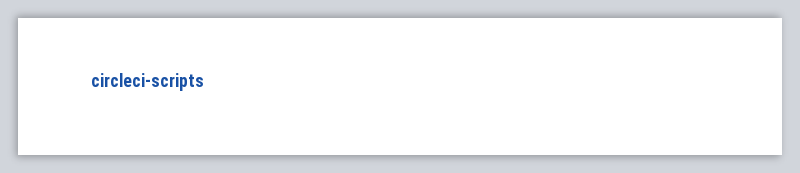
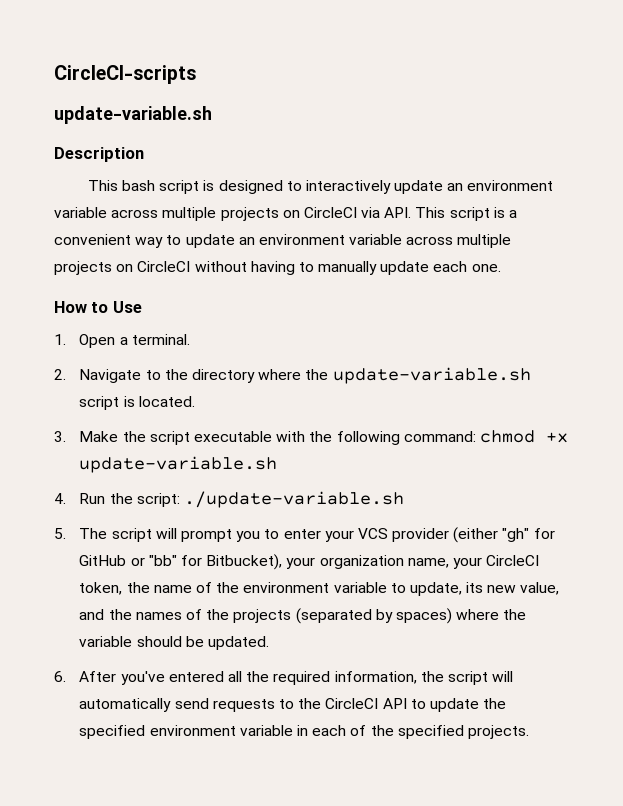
[91,73,204,91] circleci-scripts -> [54,65,196,84] [54,106,212,124] [54,147,144,162] [87,180,554,194] [54,207,518,221] [54,234,512,248] [54,261,501,275] [54,301,142,313] [54,334,190,348] [54,367,531,384] [79,396,195,410] [54,430,568,445] [79,456,278,473] [54,491,404,508] [54,527,555,543] [79,554,540,570] [79,582,560,596] [79,608,527,624] [79,636,269,650] [54,671,514,685] [79,698,507,712] [79,725,529,739] CircleCI-scripts // update-variable.sh // Description // This bash script is designed to interactively update an environment variable across multiple projects on CircleCI via API. This script is a convenient way to update an environment variable across multiple projects on CircleCI without having to manually update each one. // How to Use // 1. Open a terminal. // 2. Navigate to the directory where the update-variable.sh script is located. // 3. Make the script executable with the following command: chmod +x update-variable.sh // 4. Run the script: ./update-variable.sh // 5. The script will prompt you to enter your VCS provider (either "gh" for GitHub or "bb" for Bitbucket), your organization name, your CircleCI token, the name of the environment variable to update, its new value, and the names of the projects (separated by spaces) where the variable should be updated. // 6. After you've entered all the required information, the script will automatically send requests to the CircleCI API to update the specified environment variable in each of the specified projects.

